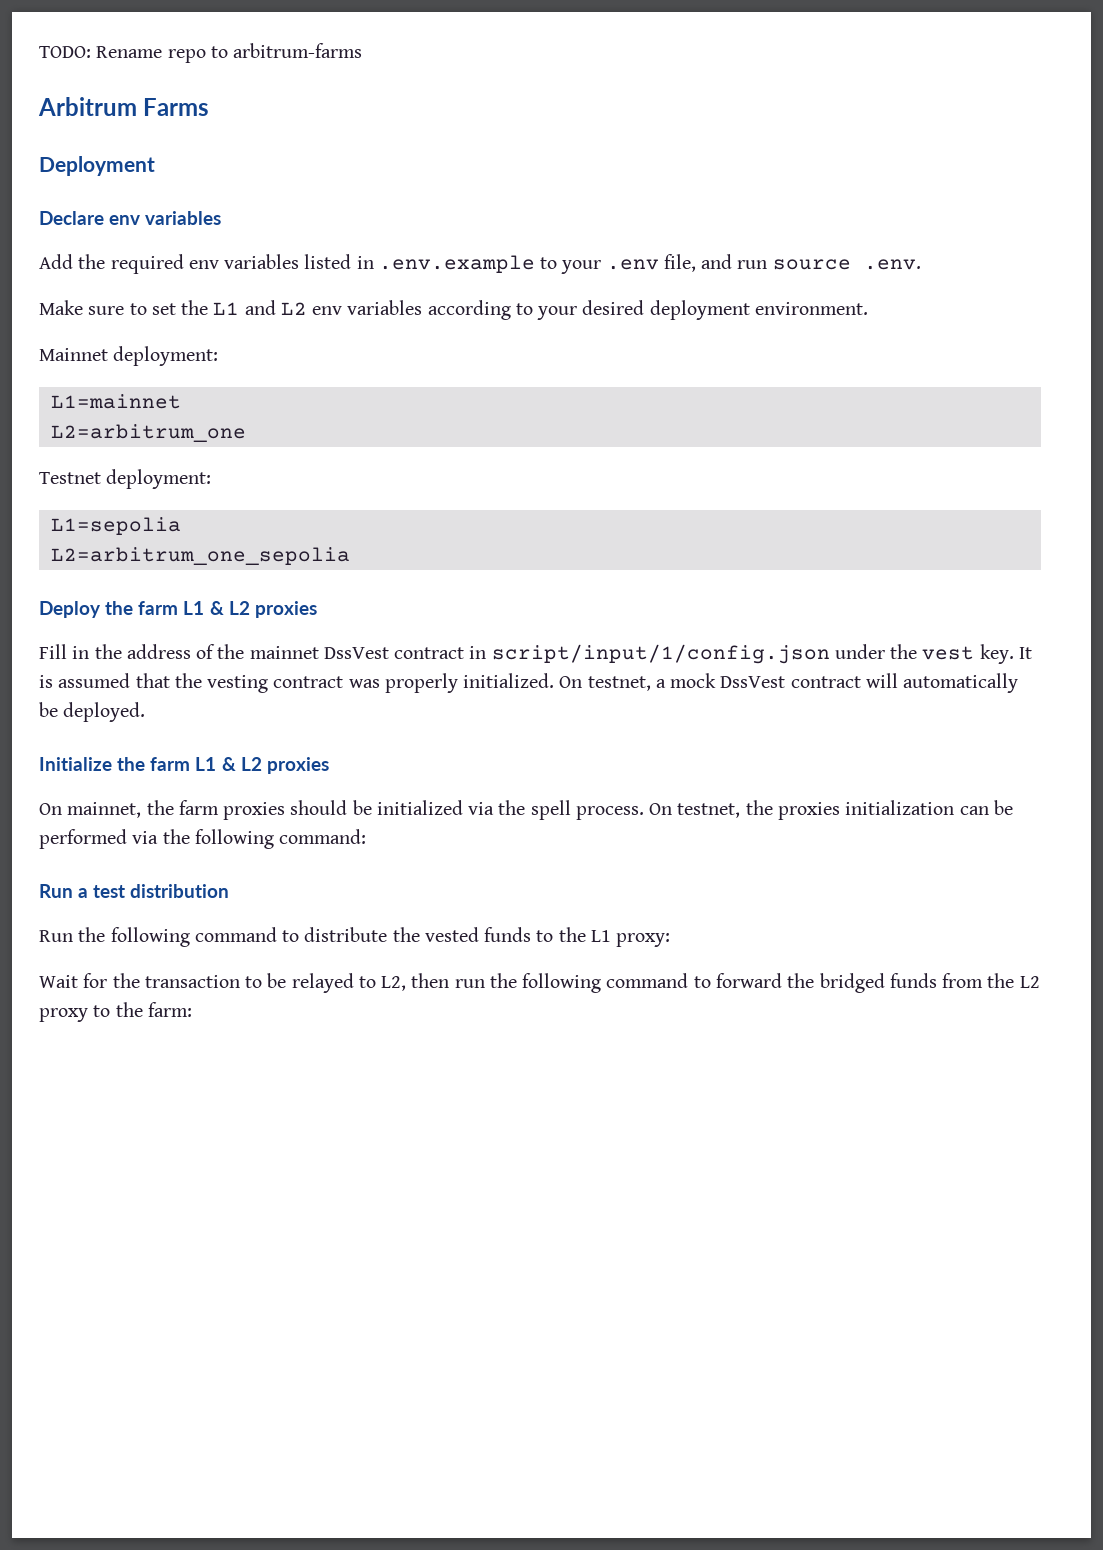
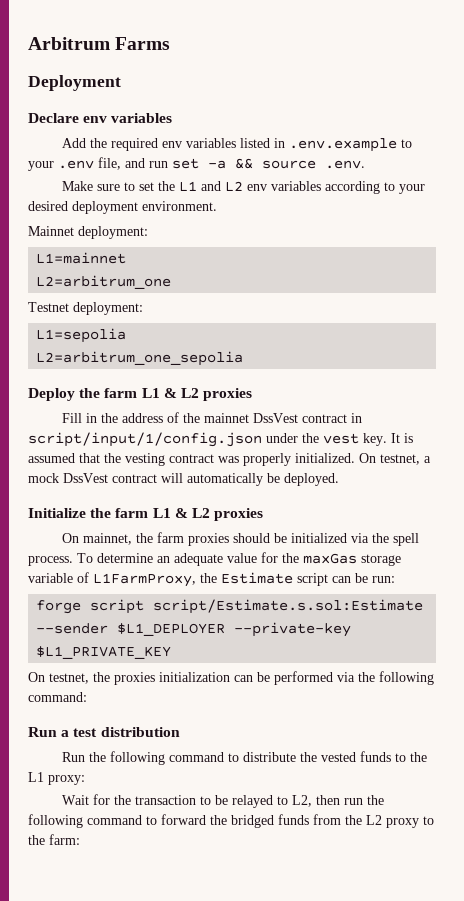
[39,43,363,63] TODO: Rename repo to arbitrum-farms // -> (28, 43) none
(768, 264) none -> [172,158,253,169] set -a &&
(644, 813) none -> [77,552,401,566] [28,572,395,587] [36,599,424,614] [36,622,352,637] [36,646,172,659] To determine an adequate value for the maxGas storage variable of L1FarmProxy, the Estimate script can be run: // forge script script/Estimate.s.sol:Estimate --sender $L1_DEPLOYER --private-key $L1_PRIVATE_KEY //

